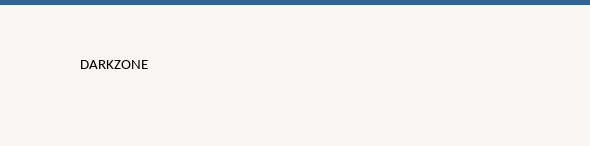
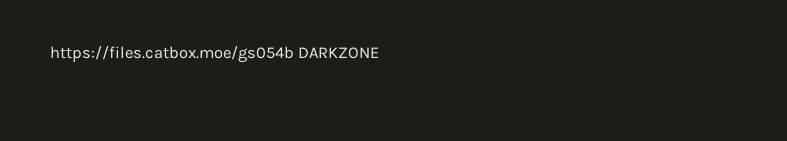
(80, 64) none -> [50,45,294,63] https://files.catbox.moe/gs054b

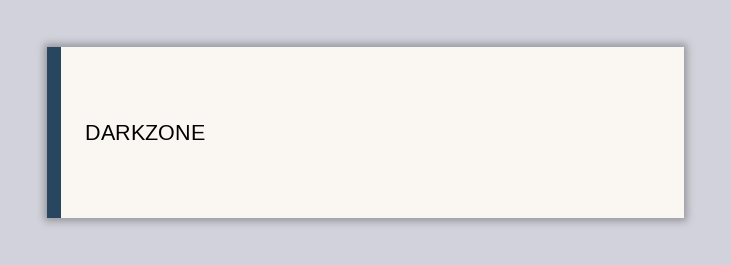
[50,45,294,63] https://files.catbox.moe/gs054b -> (85, 132) none

